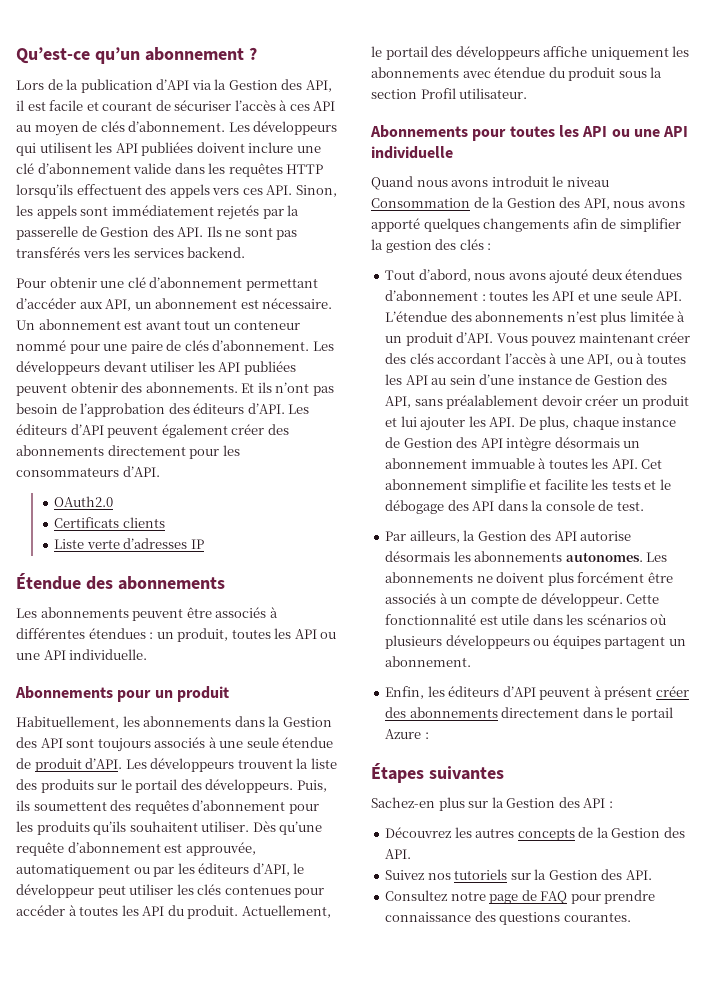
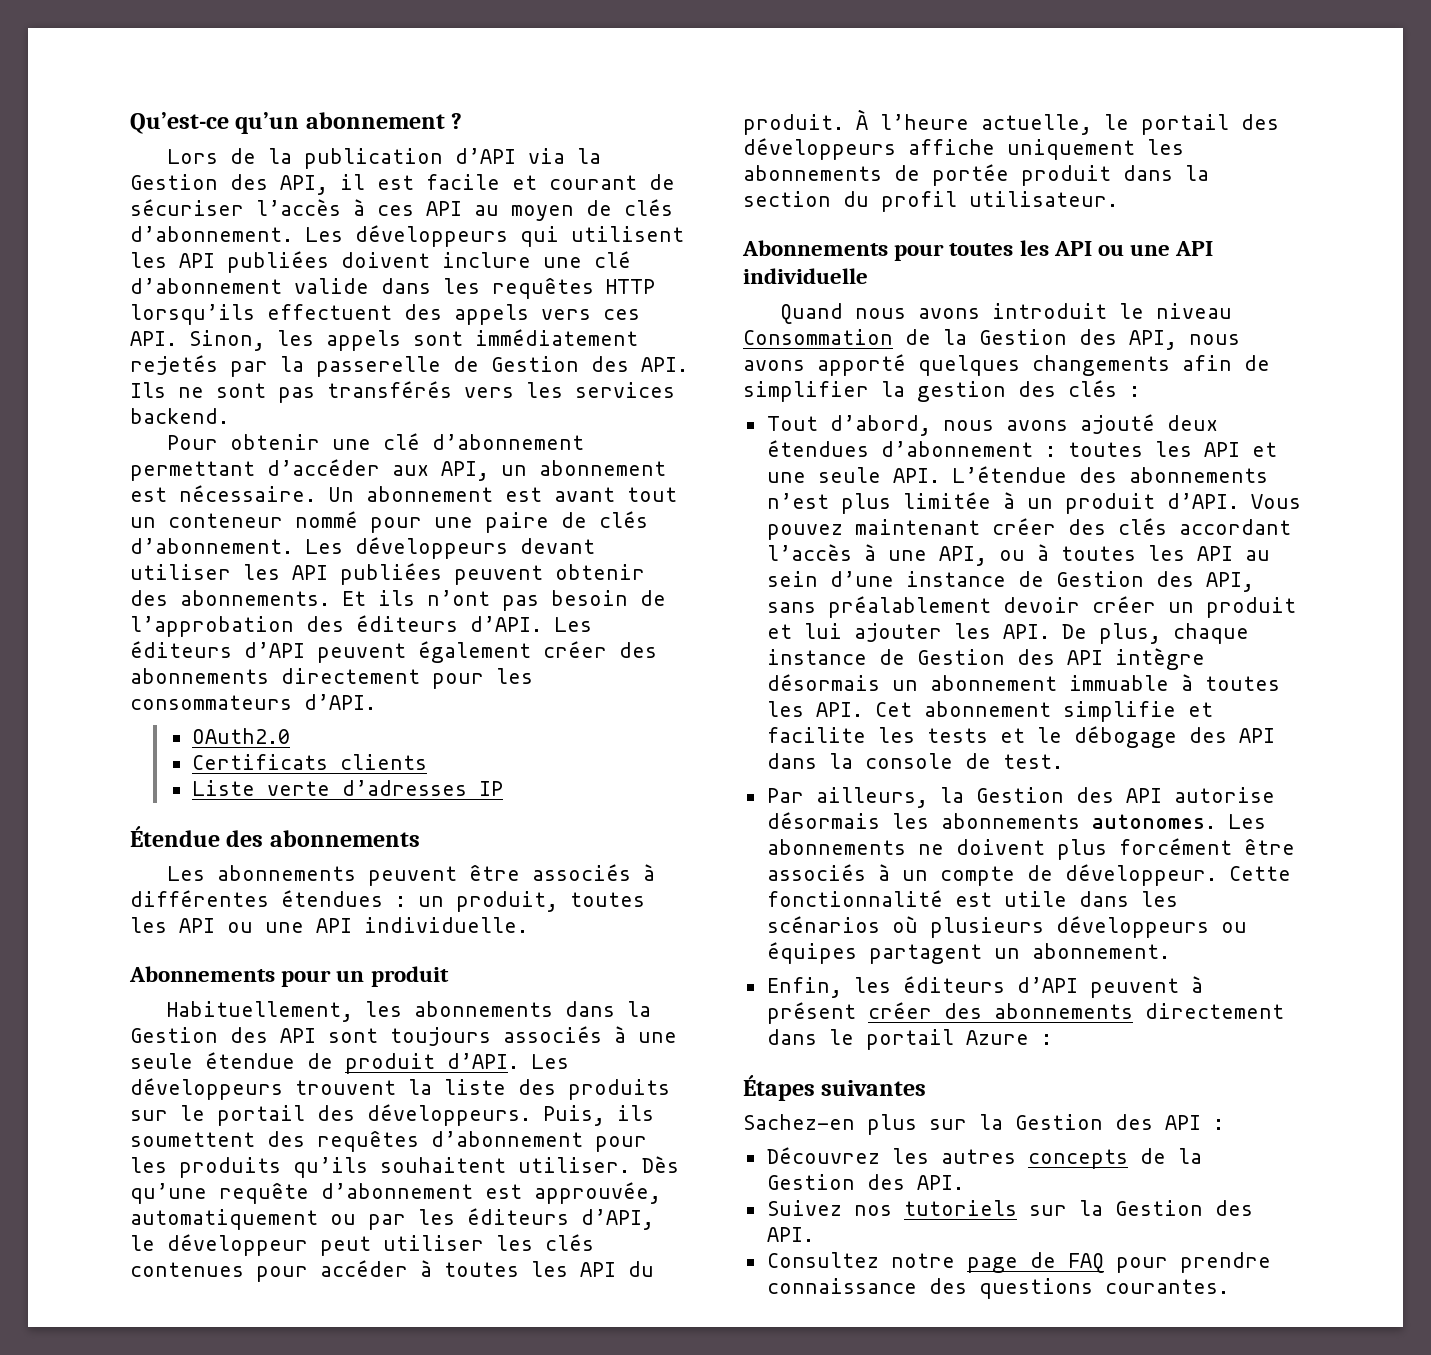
[241,905,331,918] Actuellement, -> [856,109,1092,135] À l’heure actuelle,
[462,67,663,81] [371,88,456,99] avec étendue du produit sous la section Profil -> [894,164,1209,186] [743,191,957,212] de portée produit dans la section du profil

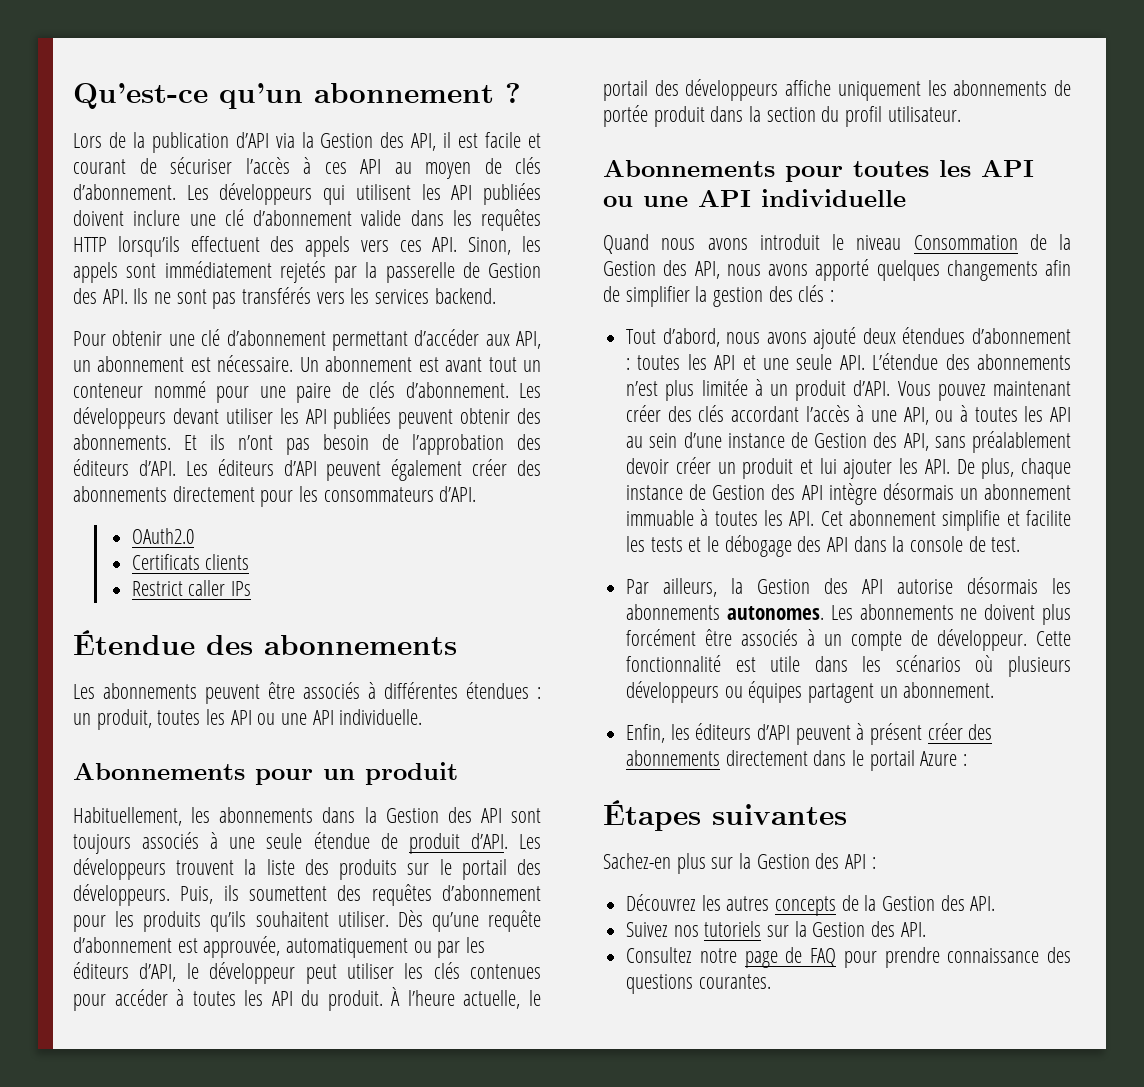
[192,780,504,796] Liste verte d’adresses IP -> [131,580,252,596] Restrict caller IPs

